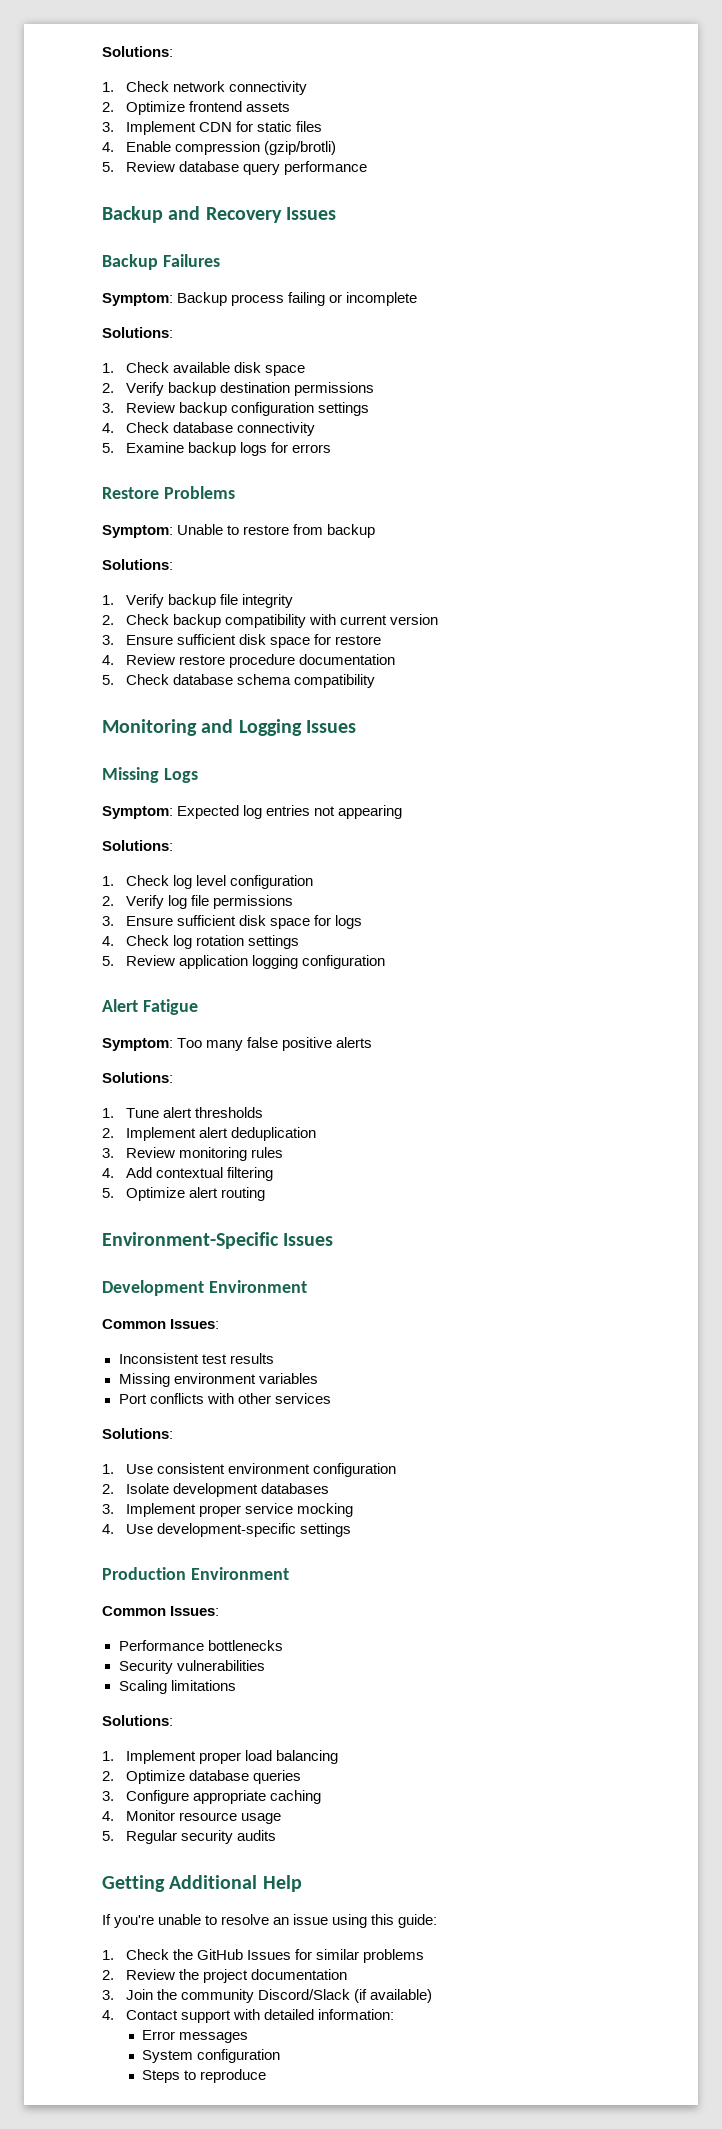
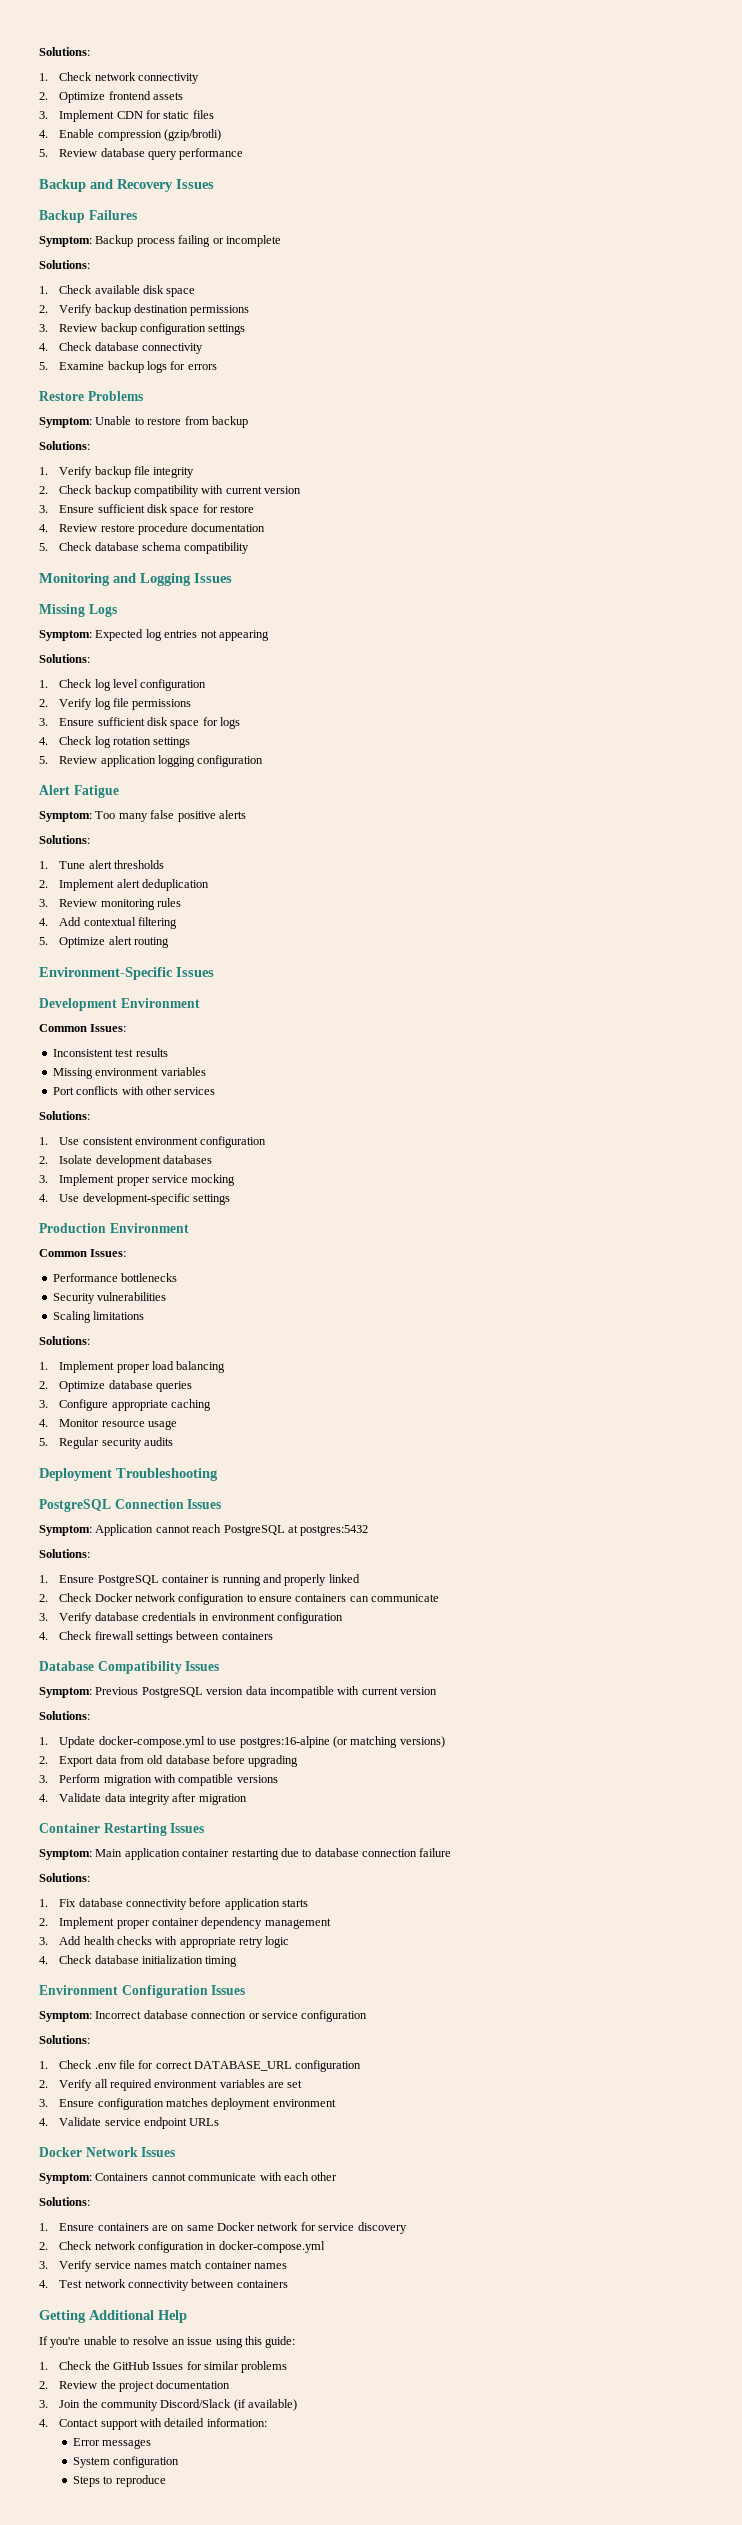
(276, 1835) none -> [39,1468,218,1481] [39,1499,222,1512] [39,1524,369,1536] [39,1549,90,1558] [39,1574,360,1586] [39,1593,440,1605] [39,1612,344,1624] [39,1631,273,1643] [39,1661,220,1674] [39,1686,437,1698] [39,1711,90,1720] [39,1736,445,1748] [39,1755,299,1767] [39,1774,278,1786] [39,1793,247,1805] [39,1823,205,1836] [39,1848,452,1860] [39,1873,90,1882] [39,1898,309,1910] [39,1917,331,1929] [39,1936,290,1948] [39,1955,238,1967] [39,1985,246,1998] [39,2010,368,2022] [39,2035,90,2044] [39,2060,362,2072] [39,2079,303,2091] [39,2098,336,2110] [39,2117,220,2129] [39,2147,176,2157] [39,2172,338,2184] [39,2197,90,2206] [39,2222,407,2234] [39,2241,325,2253] [39,2260,288,2272] [39,2279,288,2291] // Deployment Troubleshooting // PostgreSQL Connection Issues // Symptom: Application cannot reach PostgreSQL at postgres:5432 // Solutions: // 1. Ensure PostgreSQL container is running and properly linked // 2. Check Docker network configuration to ensure containers can communicate // 3. Verify database credentials in environment configuration // 4. Check firewall settings between containers // Database Compatibility Issues // Symptom: Previous PostgreSQL version data incompatible with current version // Solutions: // 1. Update docker-compose.yml to use postgres:16-alpine (or matching versions) // 2. Export data from old database before upgrading // 3. Perform migration with compatible versions // 4. Validate data integrity after migration // Container Restarting Issues // Symptom: Main application container restarting due to database connection failure // Solutions: // 1. Fix database connectivity before application starts // 2. Implement proper container dependency management // 3. Add health checks with appropriate retry logic // 4. Check database initialization timing // Environment Configuration Issues // Symptom: Incorrect database connection or service configuration // Solutions: // 1. Check .env file for correct DATABASE_URL configuration // 2. Verify all required environment variables are set // 3. Ensure configuration matches deployment environment // 4. Validate service endpoint URLs // Docker Network Issues // Symptom: Containers cannot communicate with each other // Solutions: // 1. Ensure containers are on same Docker network for service discovery // 2. Check network configuration in docker-compose.yml // 3. Verify service names match container names // 4. Test network connectivity between containers

